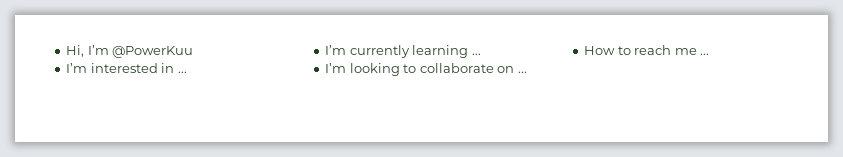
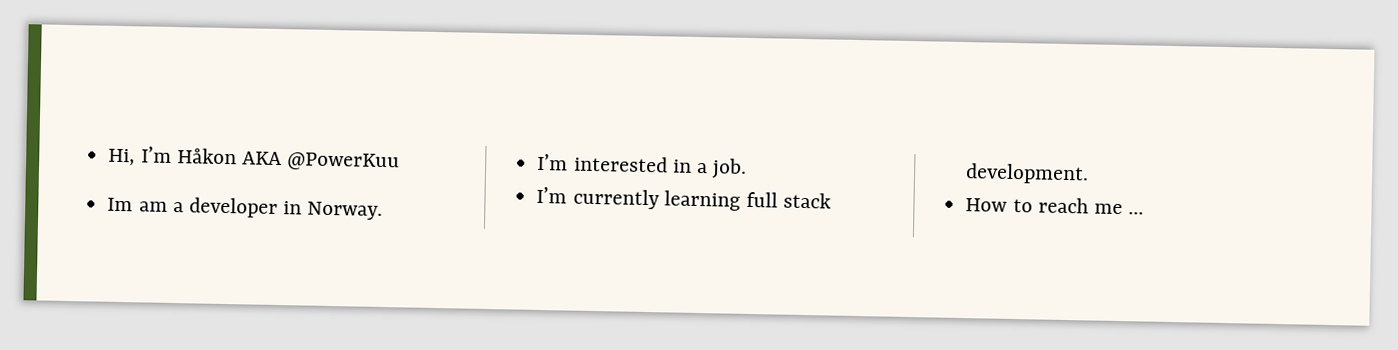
(109, 50) none -> [176,148,282,166] Håkon AKA
(194, 52) none -> [107,197,384,220] // Im am a developer in Norway.
[177,71,187,73] ... -> [696,158,748,179] a job.
[471,53,481,55] [325,63,527,76] ... // I’m looking to collaborate on ... -> [745,191,832,209] [965,163,1090,185] full stack development.

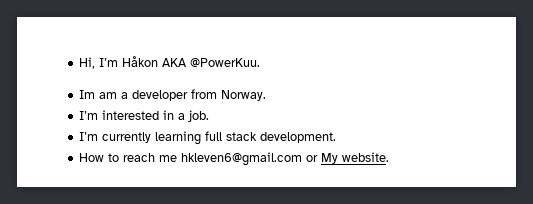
[287,152,401,172] @PowerKuu -> [190,58,261,67] @PowerKuu.
[283,201,303,215] in -> [191,89,218,99] from
[1128,211,1145,215] ... -> [181,152,390,166] hkleven6@gmail.com or My website.

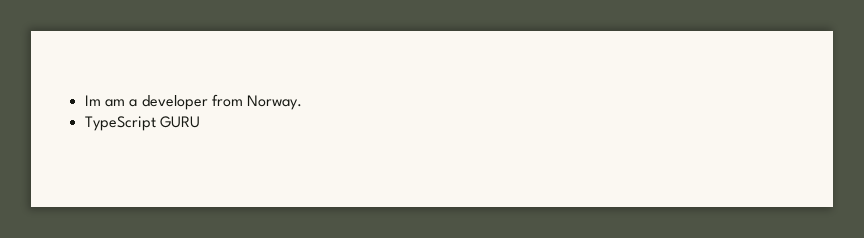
[79,56,261,69] Hi, I’m Håkon AKA @PowerKuu. // -> (84, 100) none
[79,110,210,122] [79,131,337,145] [79,152,390,166] I’m interested in a job. // I’m currently learning full stack development. // How to reach me hkleven6@gmail.com or My website. -> [84,116,200,131] TypeScript GURU

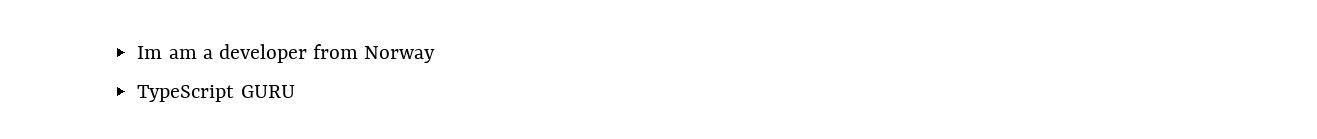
[247,95,303,110] Norway. -> [364,46,436,63] Norway

